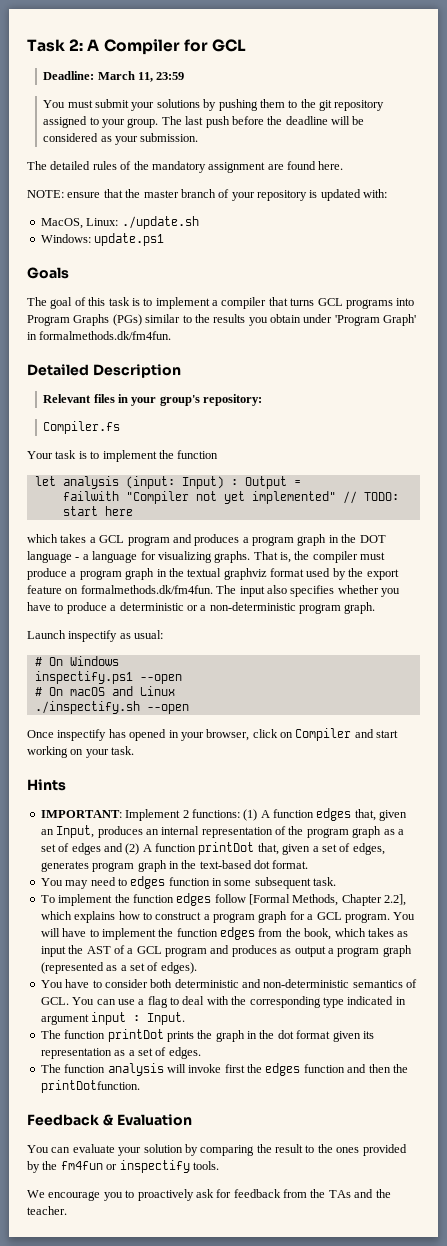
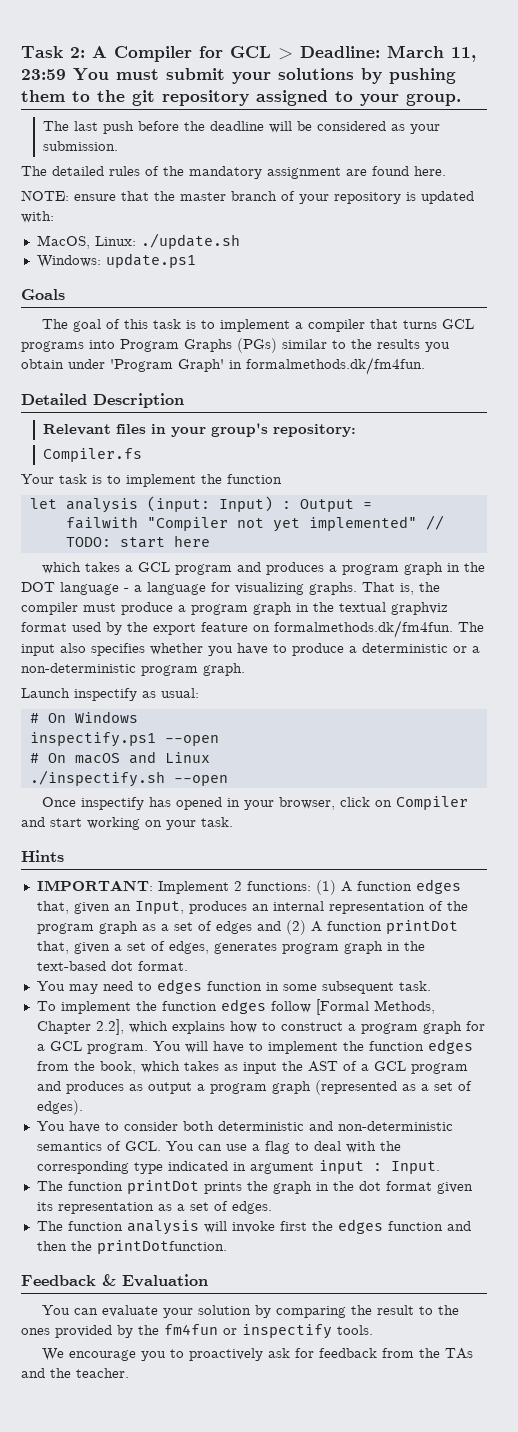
(246, 45) // -> [278,48,293,60] >
(185, 76) // -> (66, 74) none
(159, 123) none -> (461, 99) //

